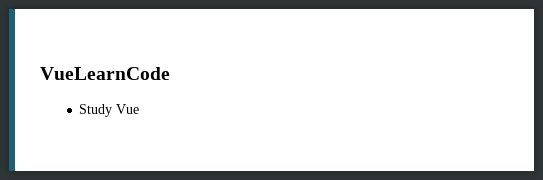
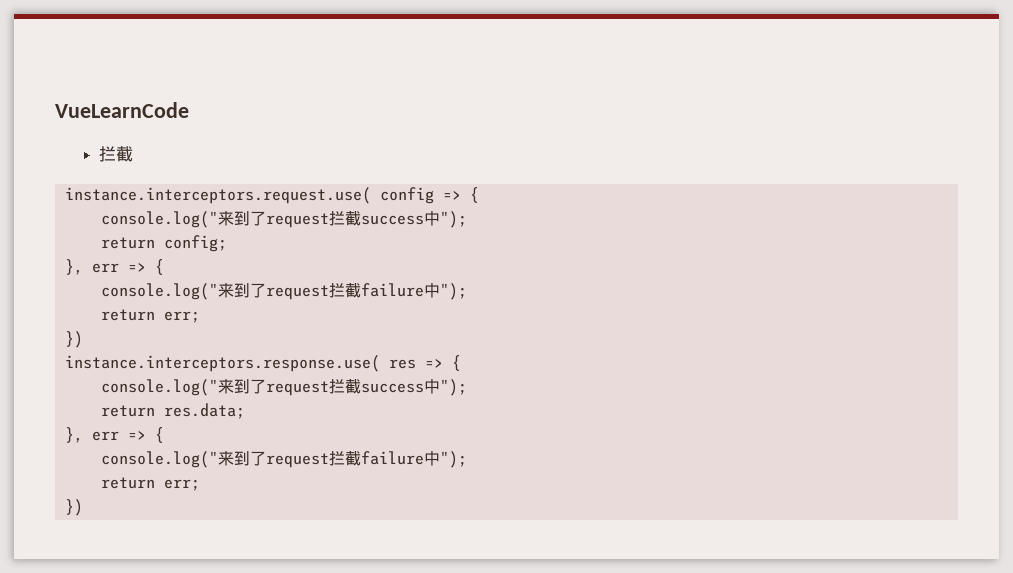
[79,104,140,117] Study Vue -> [99,146,134,162] [65,187,480,204] [101,211,468,228] [101,235,228,252] [65,259,165,275] [101,283,468,300] [101,309,201,323] [65,331,84,348] [65,355,462,372] [101,379,468,396] [101,403,246,419] [65,427,165,443] [101,451,468,468] [101,477,201,491] [65,499,84,516] 拦截 // instance.interceptors.request.use( config => { // console.log("来到了request拦截success中"); // return config; // }, err => { // console.log("来到了request拦截failure中"); // return err; // }) // instance.interceptors.response.use( res => { // console.log("来到了request拦截success中"); // return res.data; // }, err => { // console.log("来到了request拦截failure中"); // return err; // })

